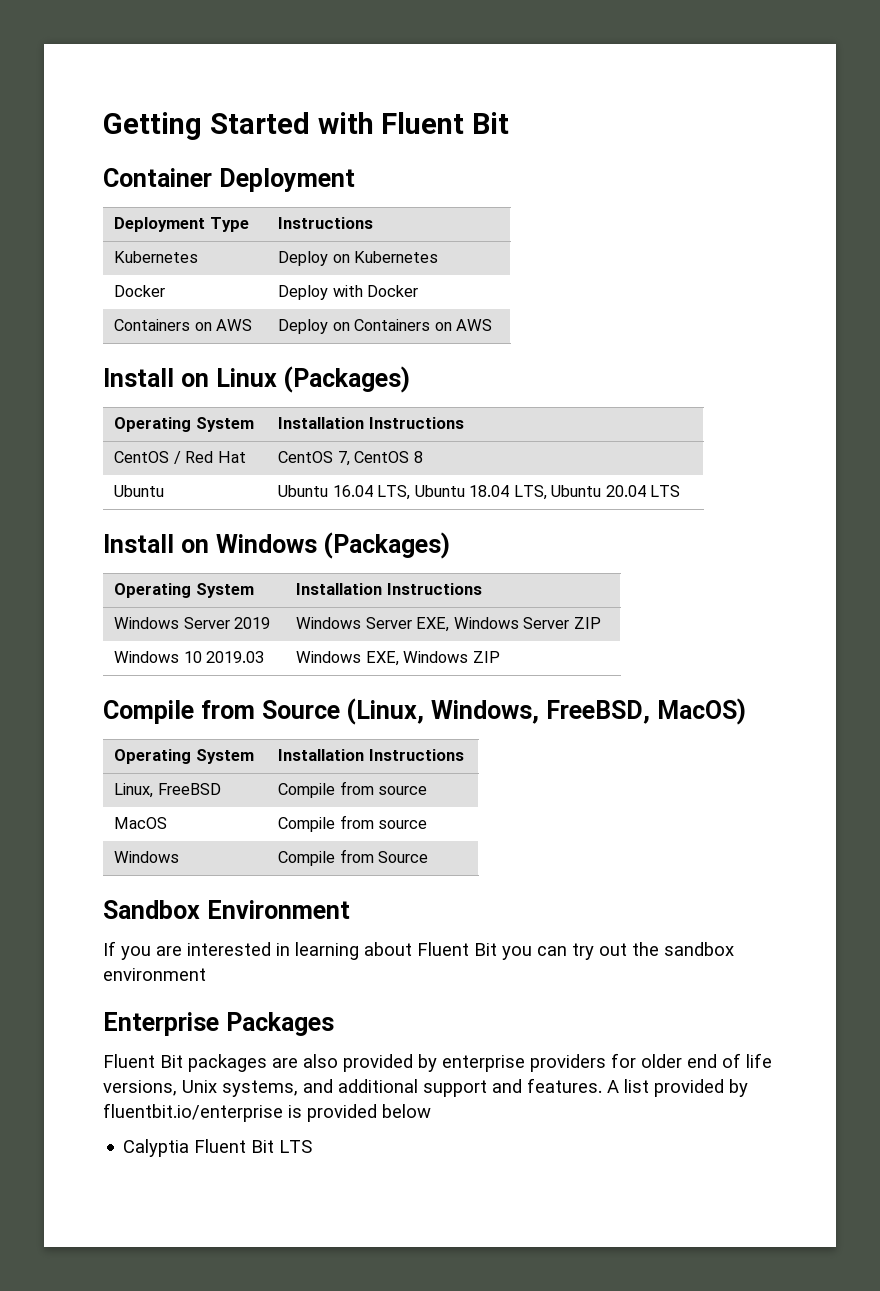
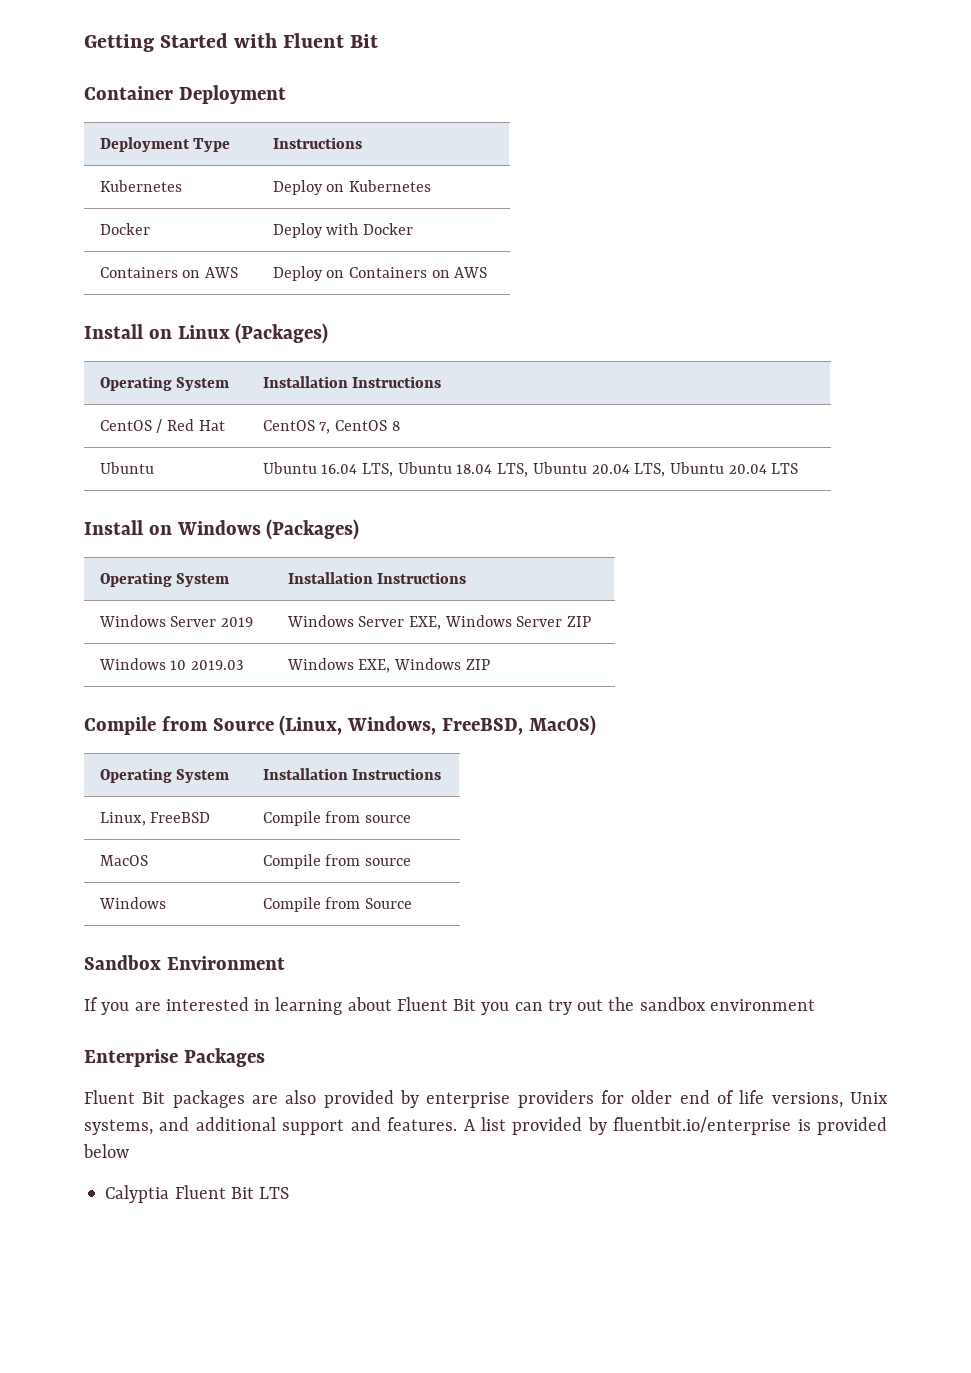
(646, 491) none -> [634,462,767,477] LTS, Ubuntu 20.04

